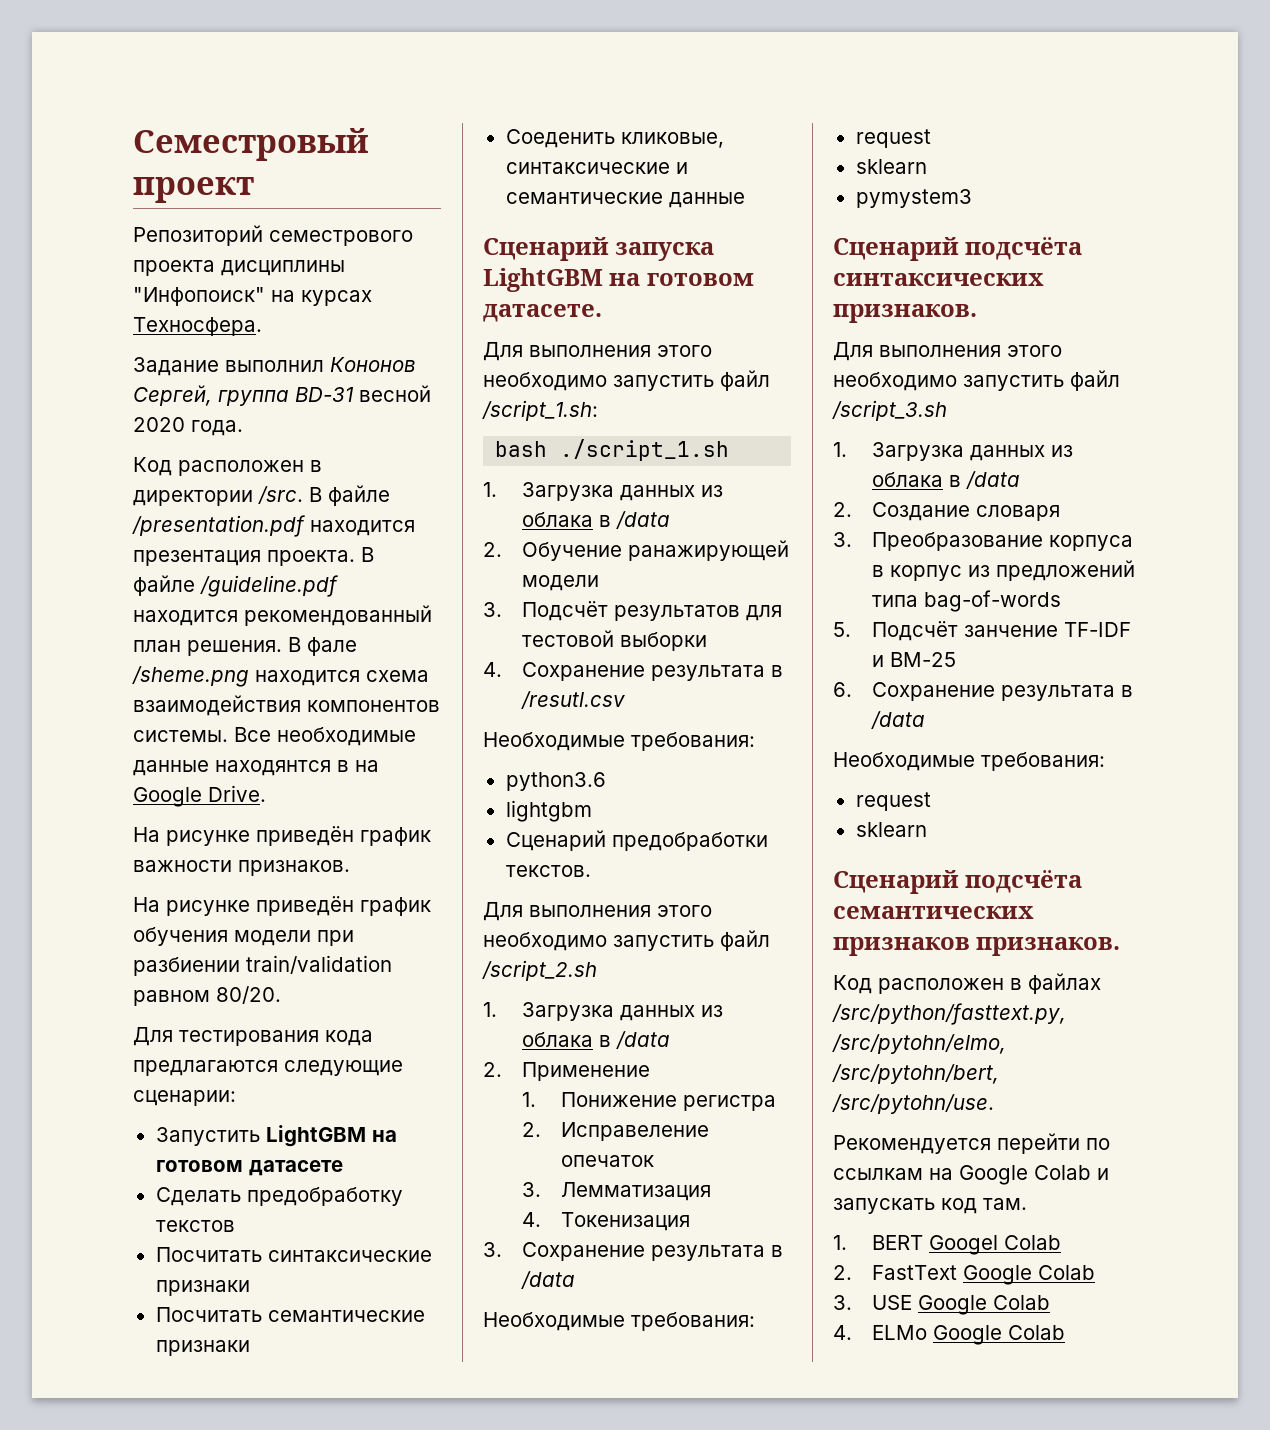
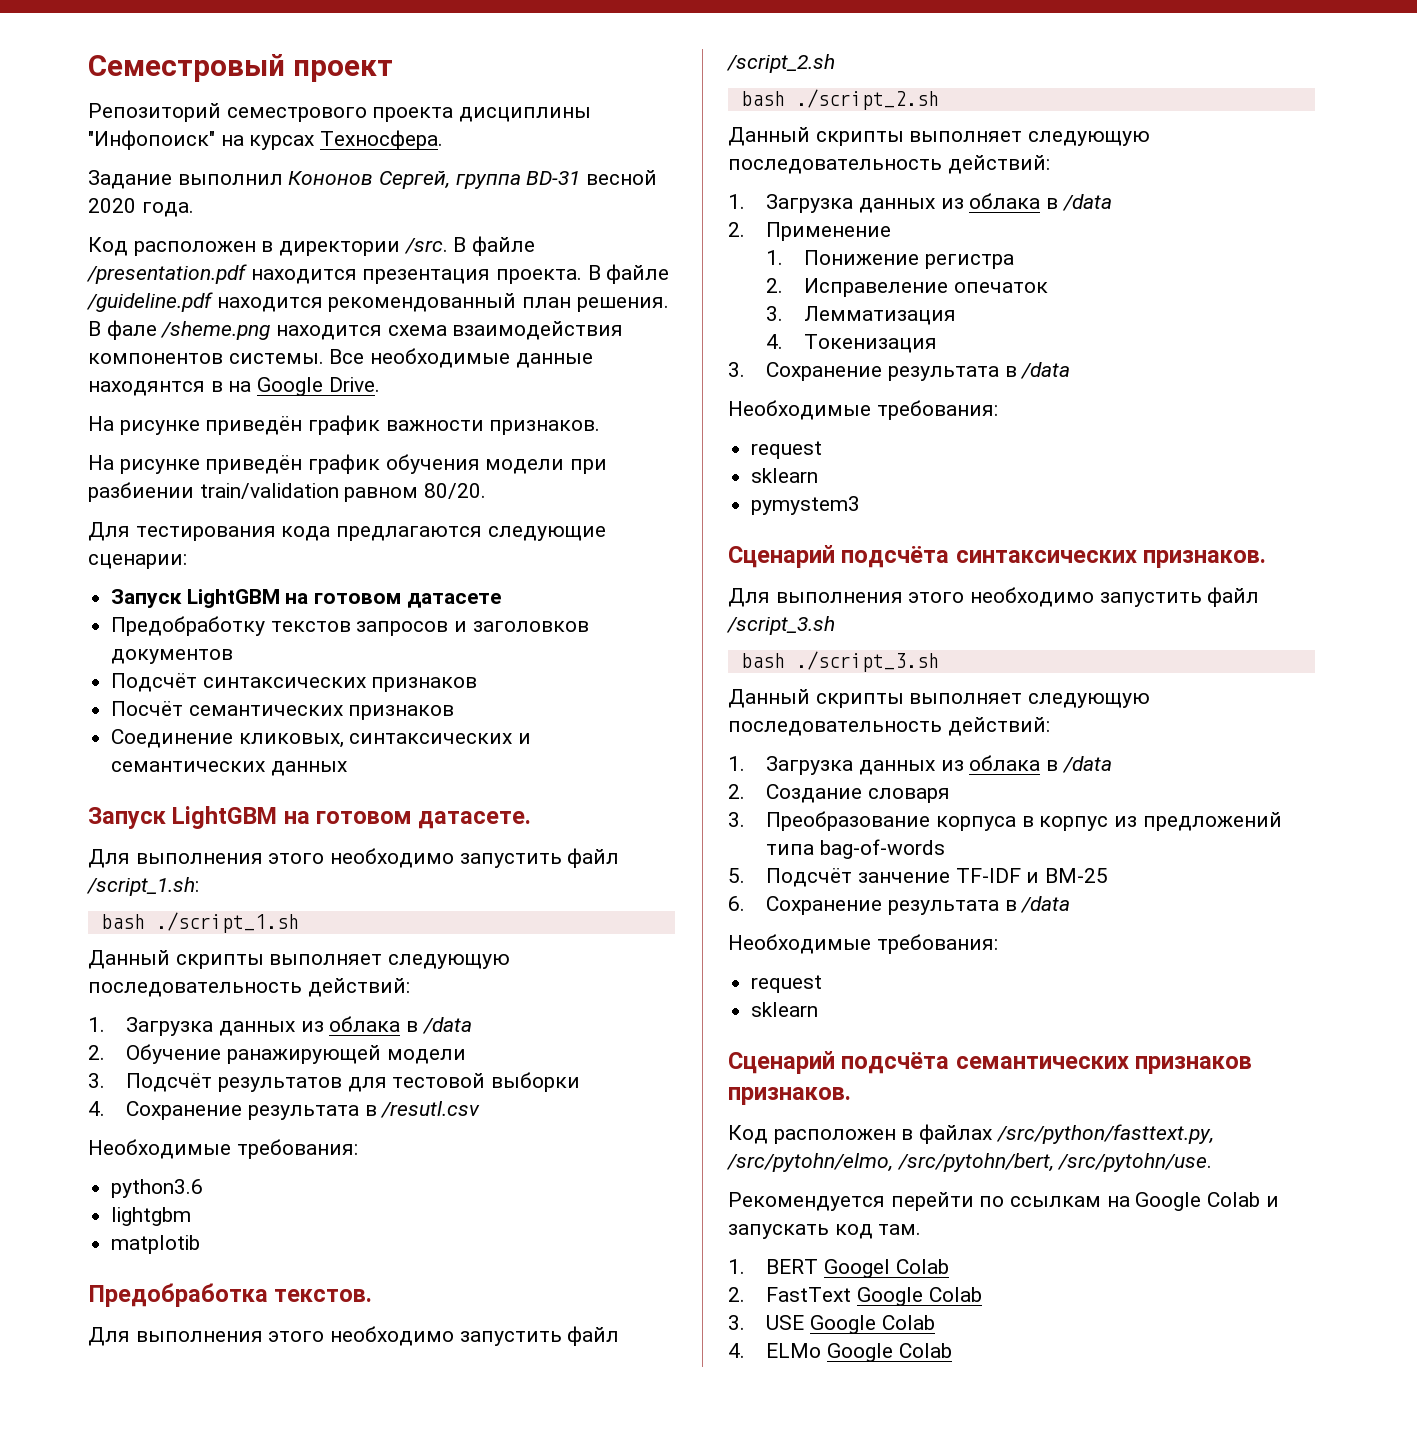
[155,1127,260,1146] Запустить -> [111,589,183,608] Запуск
[155,1187,403,1206] Сделать предобработку -> [111,616,266,636] Предобработку
[155,1247,432,1262] [155,1280,250,1296] [155,1307,425,1322] [155,1340,250,1356] [505,129,724,148] [505,162,688,174] [505,192,745,208] [483,237,715,261] // Посчитать синтаксические признаки // Посчитать семантические признаки // Соеденить кликовые, синтаксические и семантические данные // Сценарий запуска -> [356,621,589,636] [111,649,234,664] [111,673,478,692] [111,701,455,720] [111,729,532,748] [111,761,347,776] [88,807,166,829] запросов и заголовков документов // Подсчёт синтаксических признаков // Посчёт семантических признаков // Соединение кликовых, синтаксических и семантических данных // Запуск
(730, 450) none -> [88,950,511,969] [88,978,410,997] // Данный скрипты выполняет следующую последовательность действий:
[505,830,768,851] Сценарий предобработки -> [111,1235,201,1254] [88,1283,268,1307] matplotib // Предобработка
(597, 970) none -> [740,89,939,110] [728,127,1151,146] [728,155,1050,174] // bash ./script_2.sh // Данный скрипты выполняет следующую последовательность действий:
(947, 410) none -> [740,651,939,672] [728,689,1151,708] [728,717,1050,736] // bash ./script_3.sh // Данный скрипты выполняет следующую последовательность действий:

